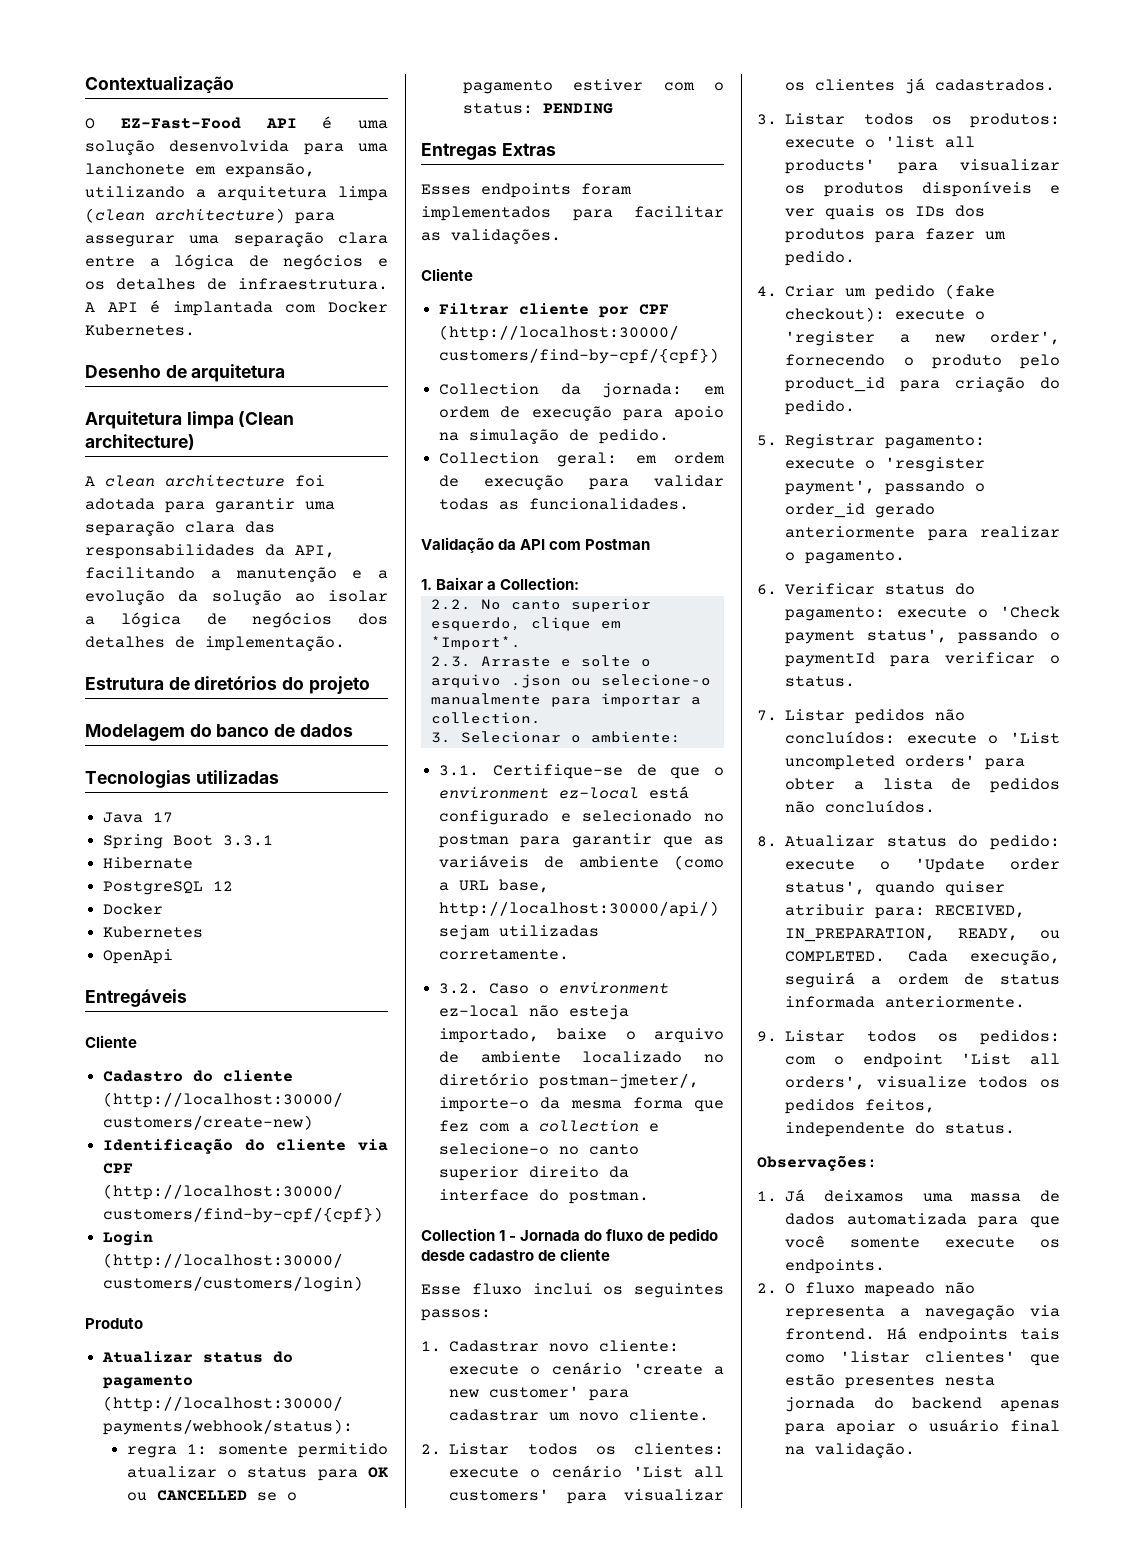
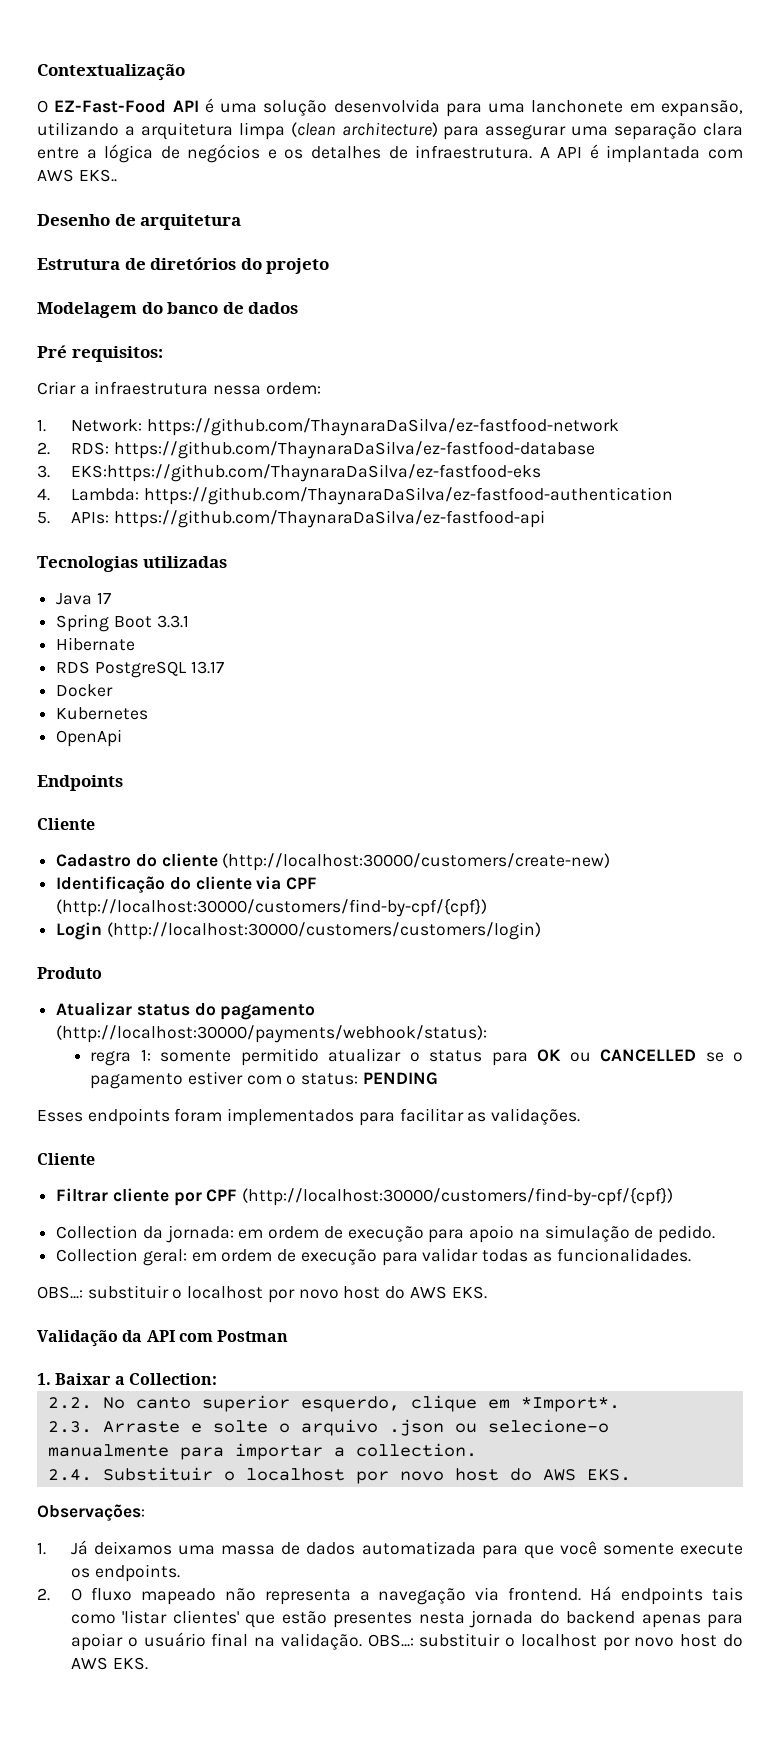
[328,301,388,313] [85,324,195,336] Docker Kubernetes. -> [37,169,117,182] AWS EKS..
[85,411,295,429] [85,434,195,450] [85,475,325,487] [85,498,335,513] [85,521,275,536] [85,544,335,559] [85,567,388,582] [85,590,388,605] [85,612,388,628] [85,636,345,651] // Arquitetura limpa (Clean architecture) // A clean architecture foi adotada para garantir uma separação clara das responsabilidades da API, facilitando a manutenção e a evolução da solução ao isolar a lógica de negócios dos detalhes de implementação. -> (242, 222) none
(353, 730) none -> [37,345,163,362] [37,381,321,395] [37,418,619,436] [37,441,595,459] [37,464,542,482] [37,487,673,505] [37,510,545,528] // Pré requisitos: // Criar a infraestrutura nessa ordem: // 1. Network: https://github.com/ThaynaraDaSilva/ez-fastfood-network // 2. RDS: https://github.com/ThaynaraDaSilva/ez-fastfood-database // 3. EKS:https://github.com/ThaynaraDaSilva/ez-fastfood-eks // 4. Lambda: https://github.com/ThaynaraDaSilva/ez-fastfood-authentication // 5. APIs: https://github.com/ThaynaraDaSilva/ez-fastfood-api
[103,881,234,895] PostgreSQL 12 -> [56,661,224,678] RDS PostgreSQL 13.17
[85,989,187,1007] Entregáveis -> [37,775,123,791] Endpoints
[421,143,556,160] // Entregas Extras -> (438, 1078) none
(690, 504) none -> [37,1285,487,1303] // OBS...: substituir o localhost por novo host do AWS EKS.
[430,731,681,743] [439,764,724,779] [439,786,690,799] [439,810,724,825] [439,833,724,848] [439,855,724,870] [439,879,550,893] [439,901,720,917] [439,925,600,940] [439,949,570,960] [439,982,670,994] [439,1005,630,1020] [439,1028,724,1043] [439,1051,724,1063] [439,1073,700,1089] [439,1097,724,1112] [439,1120,660,1132] [439,1143,640,1155] [439,1166,630,1181] [439,1189,650,1204] [421,1228,719,1244] [421,1248,611,1261] [421,1283,724,1298] [421,1309,491,1321] [421,1340,680,1352] [449,1362,724,1375] [449,1386,630,1401] [449,1409,710,1421] [421,1443,724,1455] [449,1465,724,1478] [449,1489,724,1504] [785,78,1056,94] [757,113,1060,128] [785,136,976,148] [785,159,1060,174] [785,181,1060,197] [785,205,986,220] [785,228,1007,243] [785,251,856,266] [757,284,996,300] [785,307,986,322] [785,331,1060,346] [785,354,1060,369] [785,377,1060,392] [785,400,856,415] [757,434,986,449] [785,457,986,472] [785,480,986,495] [785,503,936,518] [785,526,1060,541] [785,550,906,564] [757,583,976,595] [785,606,1060,621] [785,629,1060,644] [785,652,1060,667] [785,676,856,687] [757,709,966,724] [785,731,1060,744] [785,755,1026,770] [785,778,1060,793] [785,800,936,813] [757,835,1060,850] [785,858,1060,873] [785,881,1006,896] [785,904,1026,919] [785,928,1060,942] [785,950,1060,965] [785,972,1060,988] [785,996,1026,1008] [757,1030,1060,1045] [785,1053,1060,1068] [785,1076,1060,1090] [785,1099,936,1114] [785,1122,1016,1137] 3. Selecionar o ambiente: // 3.1. Certifique-se de que o environment ez-local está configurado e selecionado no postman para garantir que as variáveis de ambiente (como a URL base, http://localhost:30000/api/) sejam utilizadas corretamente. // 3.2. Caso o environment ez-local não esteja importado, baixe o arquivo de ambiente localizado no diretório postman-jmeter/, importe-o da mesma forma que fez com a collection e selecione-o no canto superior direito da interface do postman. // Collection 1 - Jornada do fluxo de pedido desde cadastro de cliente // Esse fluxo inclui os seguintes passos: // 1. Cadastrar novo cliente: execute o cenário 'create a new customer' para cadastrar um novo cliente. // 2. Listar todos os clientes: execute o cenário 'List all customers' para visualizar os clientes já cadastrados. // 3. Listar todos os produtos: execute o 'list all products' para visualizar os produtos disponíveis e ver quais os IDs dos produtos para fazer um pedido. // 4. Criar um pedido (fake checkout): execute o 'register a new order', fornecendo o produto pelo product_id para criação do pedido. // 5. Registrar pagamento: execute o 'resgister payment', passando o order_id gerado anteriormente para realizar o pagamento. // 6. Verificar status do pagamento: execute o 'Check payment status', passando o paymentId para verificar o status. // 7. Listar pedidos não concluídos: execute o 'List uncompleted orders' para obter a lista de pedidos não concluídos. // 8. Atualizar status do pedido: execute o 'Update order status', quando quiser atribuir para: RECEIVED, IN_PREPARATION, READY, ou COMPLETED. Cada execução, seguirá a ordem de status informada anteriormente. // 9. Listar todos os pedidos: com o endpoint 'List all orders', visualize todos os pedidos feitos, independente do status. -> [47,1467,631,1484] 2.4. Substituir o localhost por novo host do AWS EKS.
(916, 1450) none -> [367,1633,743,1651] [71,1657,148,1670] OBS...: substituir o localhost por novo host do AWS EKS.

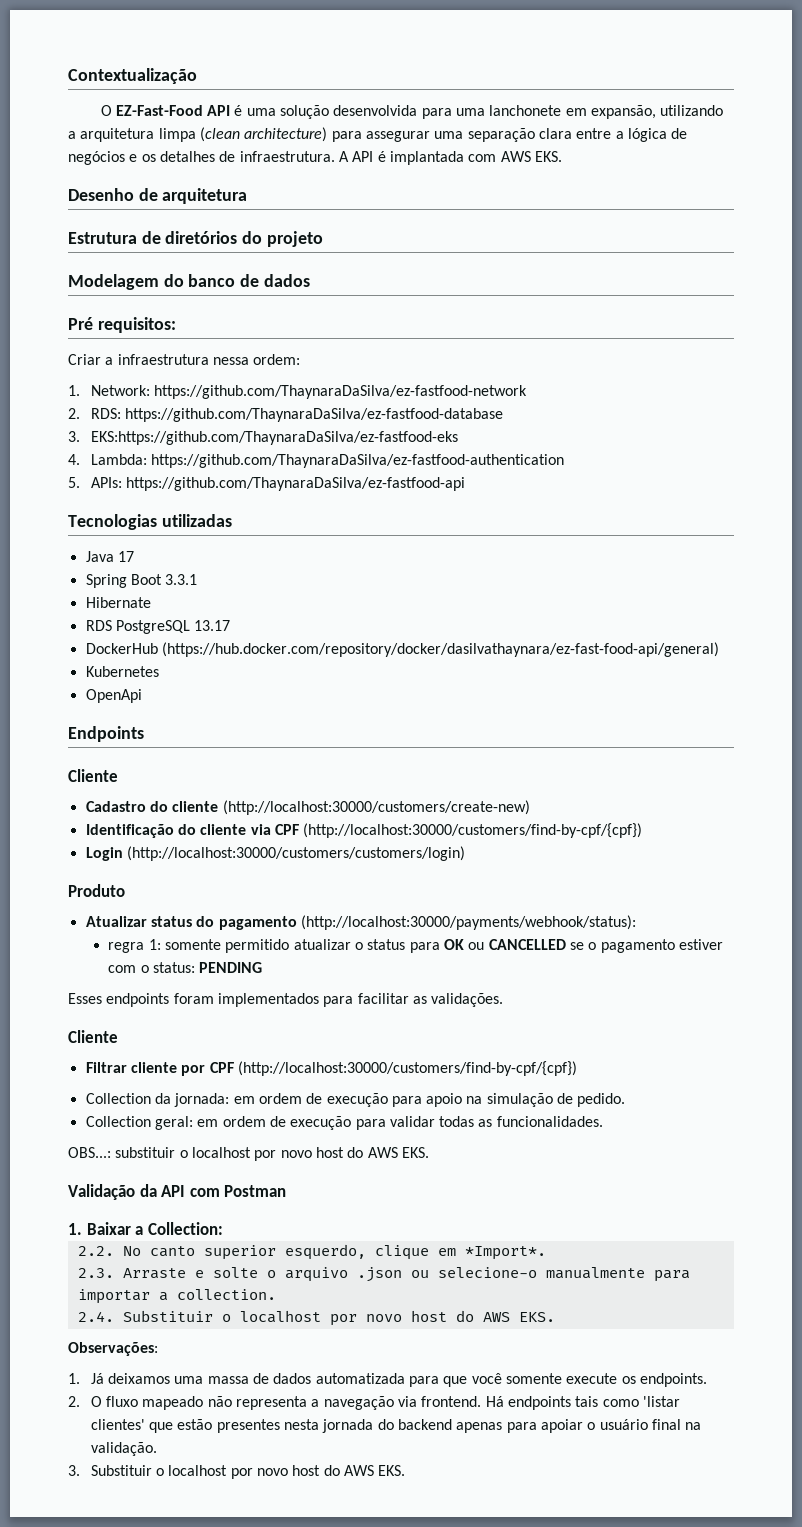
[78,169,117,182] EKS.. -> [534,151,562,162] EKS.
[56,684,114,697] Docker -> [85,642,719,657] DockerHub (https://hub.docker.com/repository/docker/dasilvathaynara/ez-fast-food-api/general)
[367,1633,501,1647] OBS...: substituir -> [68,1465,152,1476] // 3. Substituir

